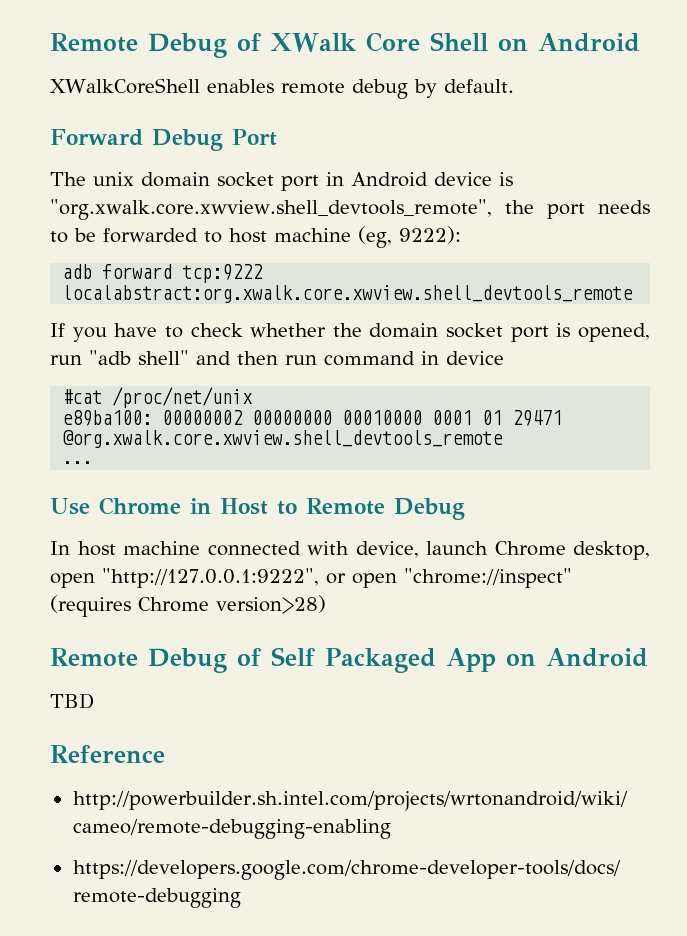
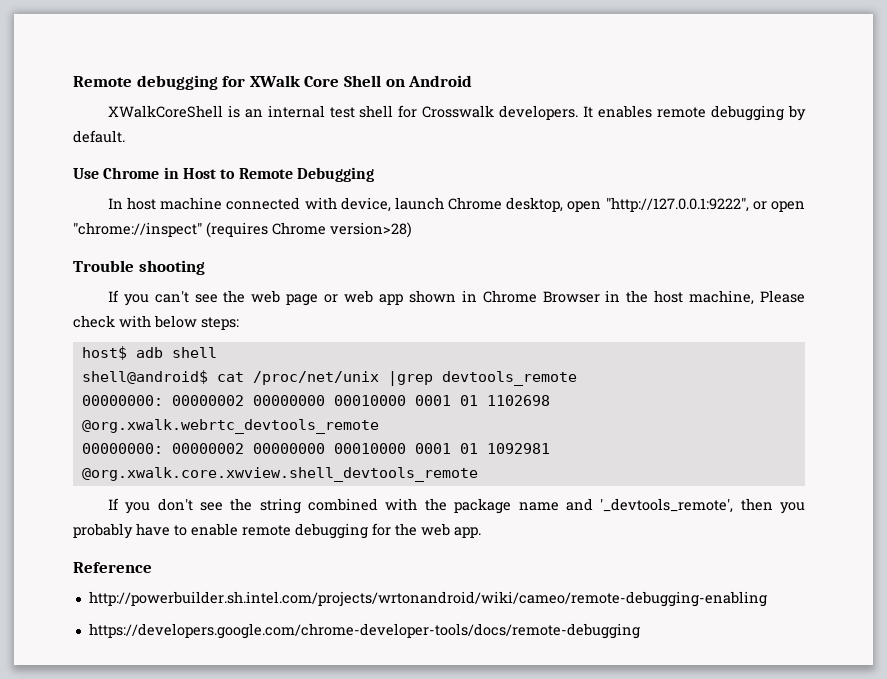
[50,33,261,58] Remote Debug of -> [73,75,246,90] Remote debugging for
(200, 86) none -> [227,105,594,120] is an internal test shell for Crosswalk developers. It
[351,79,408,99] debug -> [711,105,785,121] debugging
[50,129,277,151] [50,172,513,191] [50,199,650,220] [50,226,461,248] [62,264,264,283] [62,285,634,303] [50,323,650,342] [50,350,504,366] [62,387,254,408] [62,410,563,426] [62,430,504,448] [62,461,93,464] // Forward Debug Port // The unix domain socket port in Android device is "org.xwalk.core.xwview.shell_devtools_remote", the port needs to be forwarded to host machine (eg, 9222): // adb forward tcp:9222 localabstract:org.xwalk.core.xwview.shell_devtools_remote // If you have to check whether the domain socket port is opened, run "adb shell" and then run command in device // #cat /proc/net/unix // e89ba100: 00000002 00000000 00010000 0001 01 29471 @org.xwalk.core.xwview.shell_devtools_remote // ... -> (125, 136) none
[394,498,465,520] Debug -> [296,167,374,182] Debugging
[50,647,648,673] [50,693,94,709] Remote Debug of Self Packaged App on Android // TBD -> [73,260,205,275] [107,290,805,306] [73,315,239,330] [81,346,217,360] [81,370,577,386] [81,395,550,406] [81,419,379,434] [81,443,550,454] [81,467,478,482] [107,498,806,514] [73,523,481,539] Trouble shooting // If you can't see the web page or web app shown in Chrome Browser in the host machine, Please check with below steps: // host$ adb shell // shell@android$ cat /proc/net/unix |grep devtools_remote // 00000000: 00000002 00000000 00010000 0001 01 1102698 @org.xwalk.webrtc_devtools_remote // 00000000: 00000002 00000000 00010000 0001 01 1092981 @org.xwalk.core.xwview.shell_devtools_remote // If you don't see the string combined with the package name and '_devtools_remote', then you probably have to enable remote debugging for the web app.

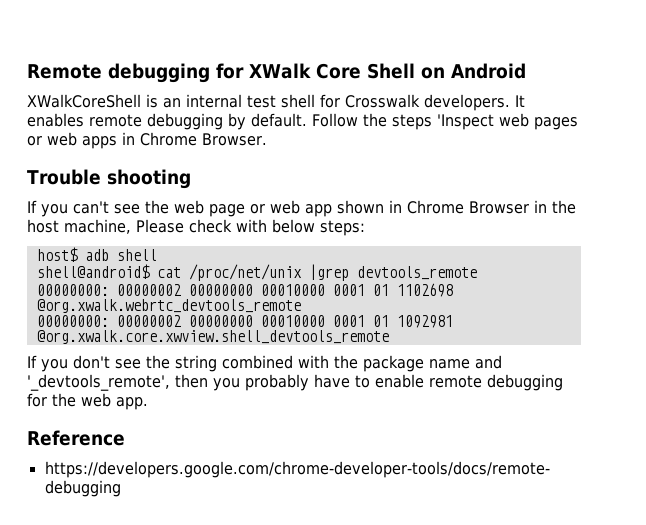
[73,167,374,182] [107,197,805,212] [73,222,412,238] // Use Chrome in Host to Remote Debugging // In host machine connected with device, launch Chrome desktop, open "http://127.0.0.1:9222", or open "chrome://inspect" (requires Chrome version>28) -> [312,113,578,130] [27,132,267,149] Follow the steps 'Inspect web pages or web apps in Chrome Browser.
[88,591,767,607] // http://powerbuilder.sh.intel.com/projects/wrtonandroid/wiki/cameo/remote-debugging-enabling -> (125, 438) none

